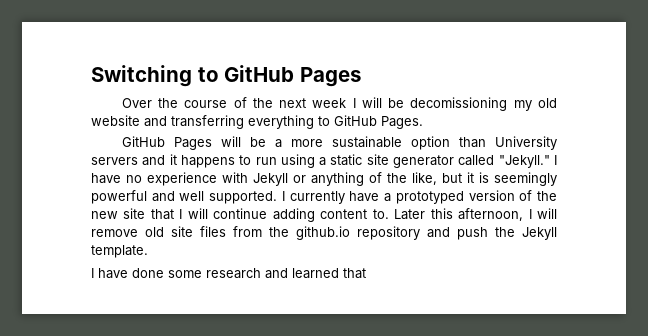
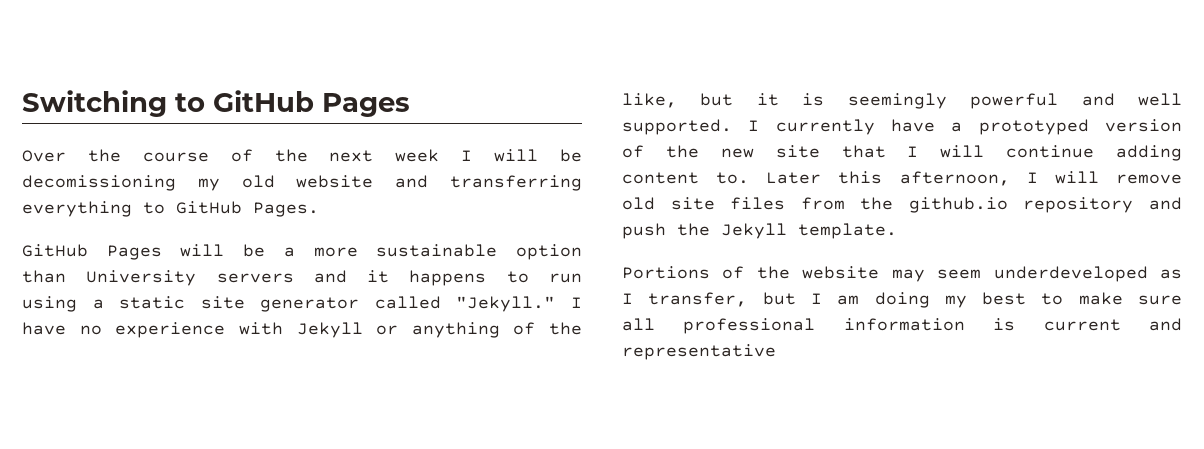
[91,268,366,279] I have done some research and learned that -> [622,266,1182,282] [622,292,1182,308] [622,318,1182,334] [622,344,776,360] Portions of the website may seem underdeveloped as I transfer, but I am doing my best to make sure all professional information is current and representative

